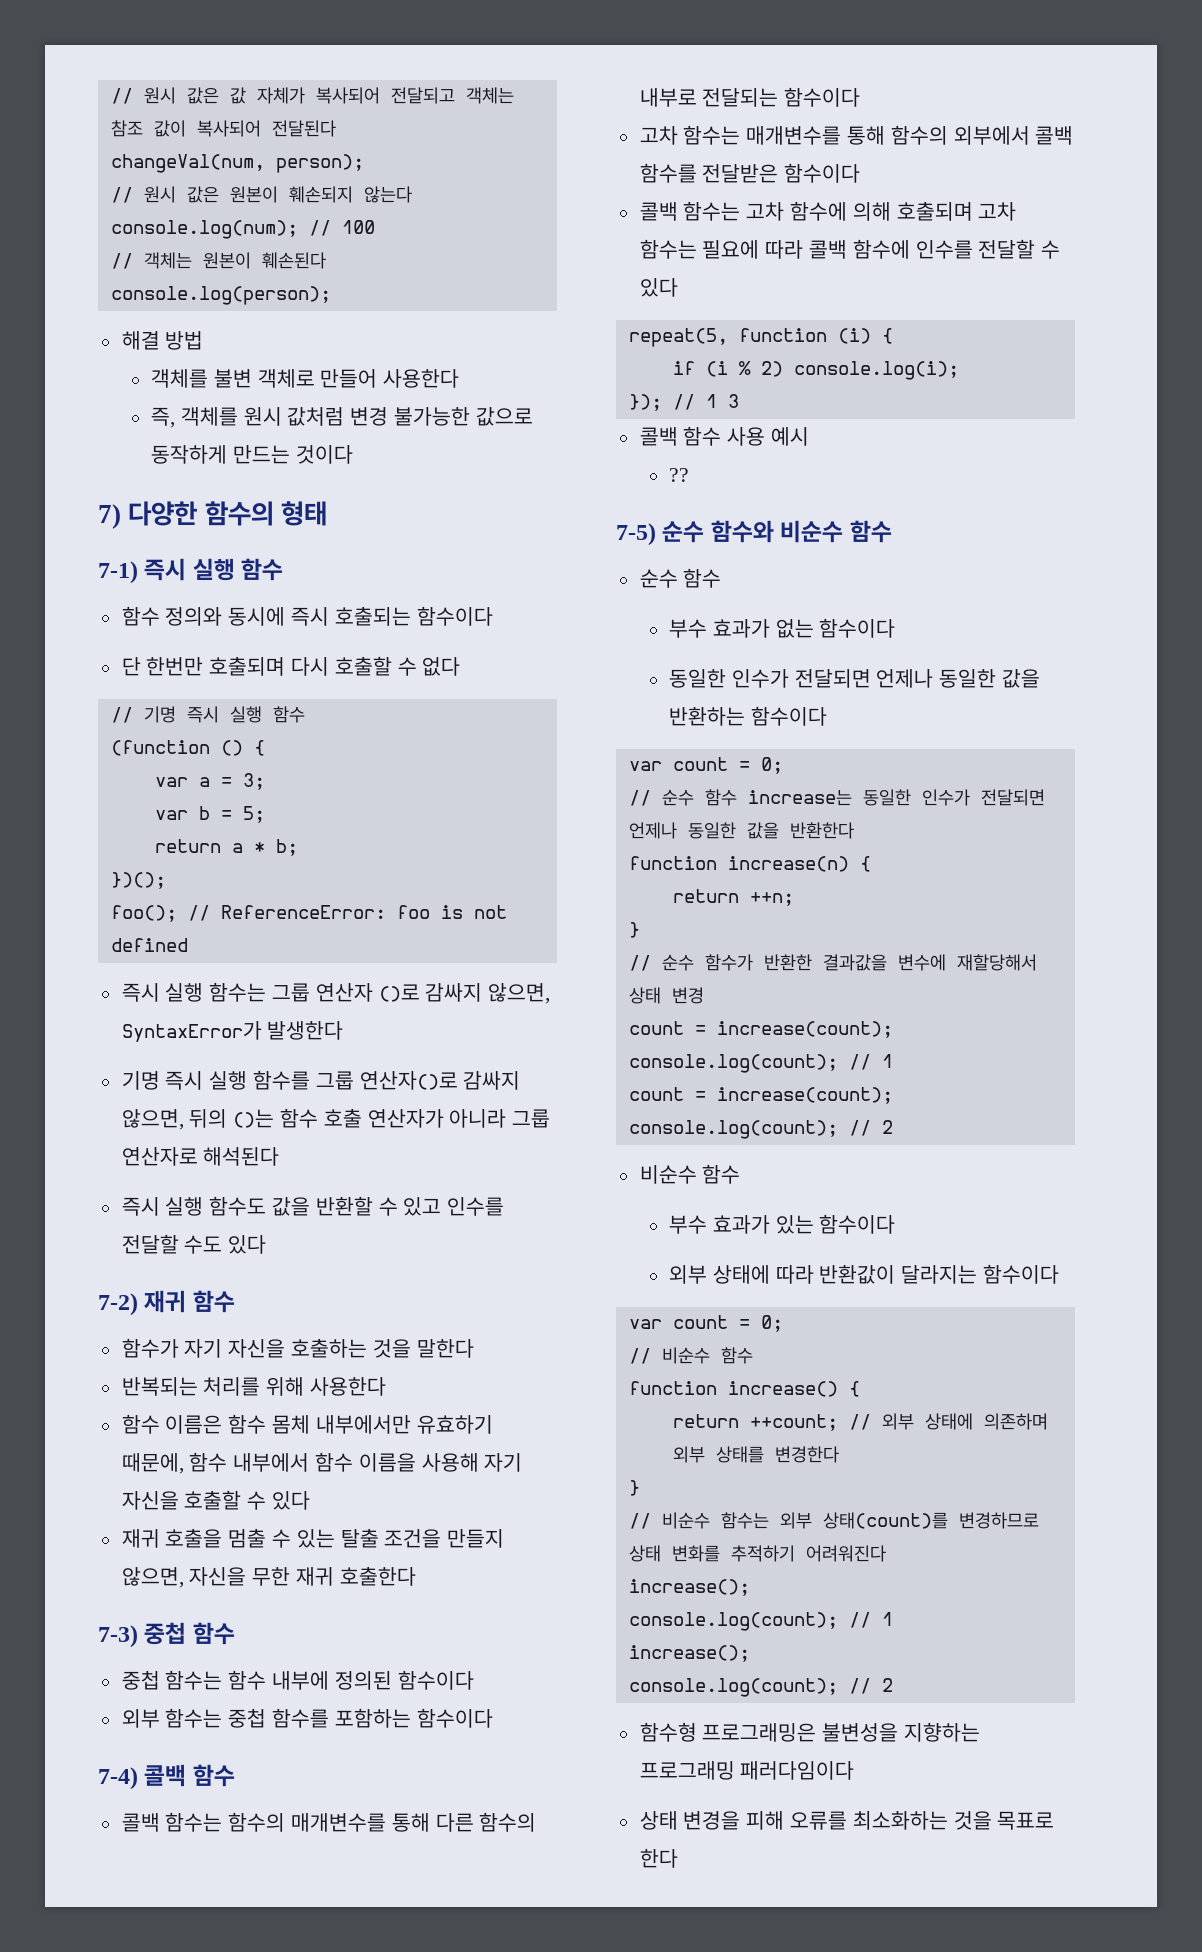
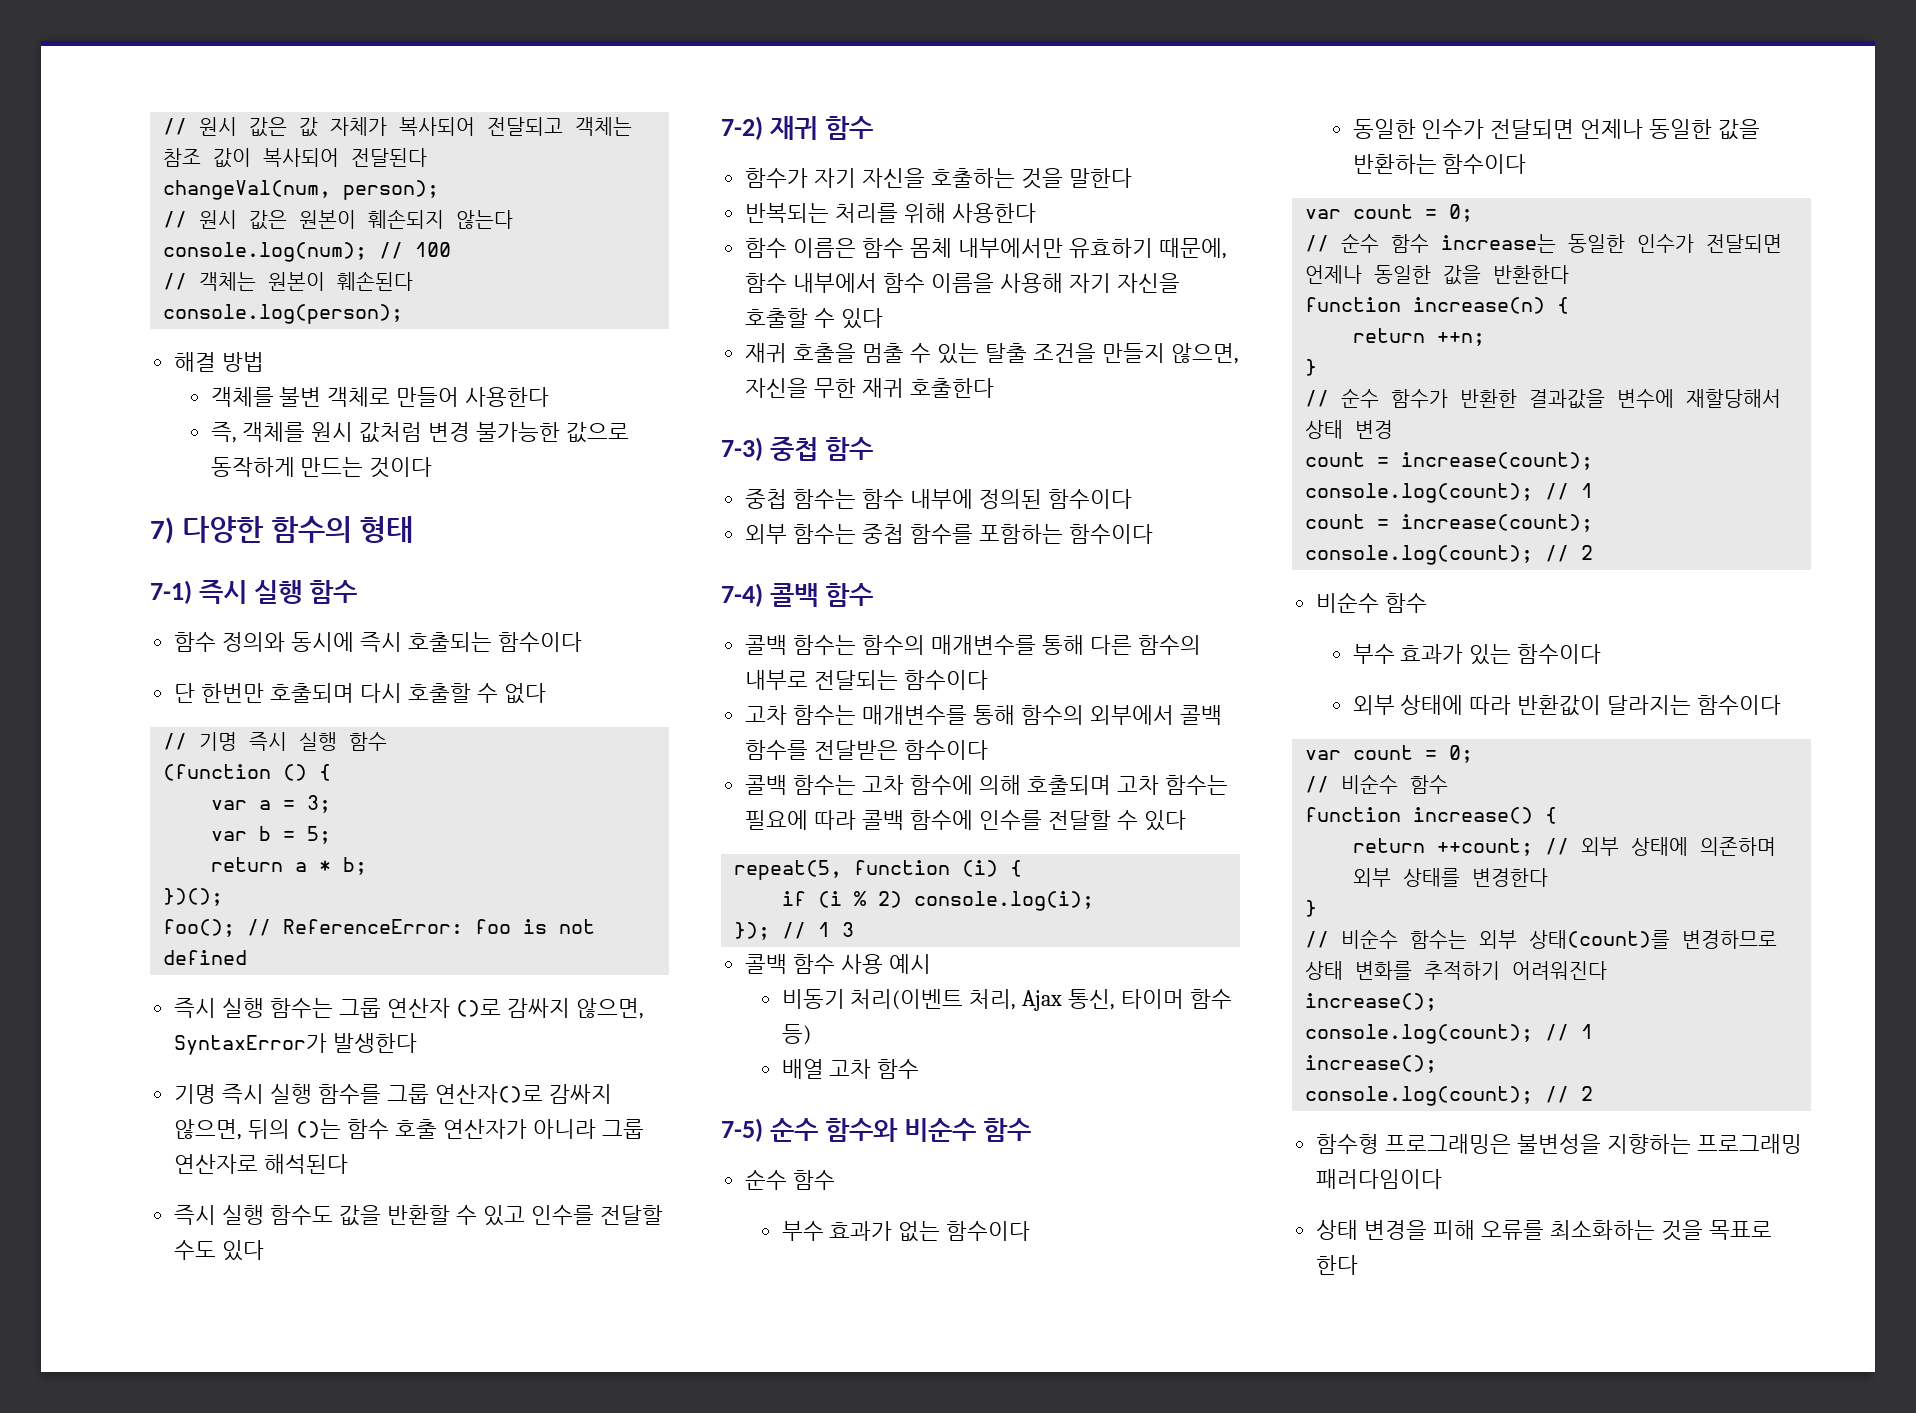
[668,468,689,482] ?? -> [781,989,1233,1011] [781,1024,811,1045] [781,1059,920,1079] 비동기 처리(이벤트 처리, Ajax 통신, 타이머 함수 등) // 배열 고차 함수

